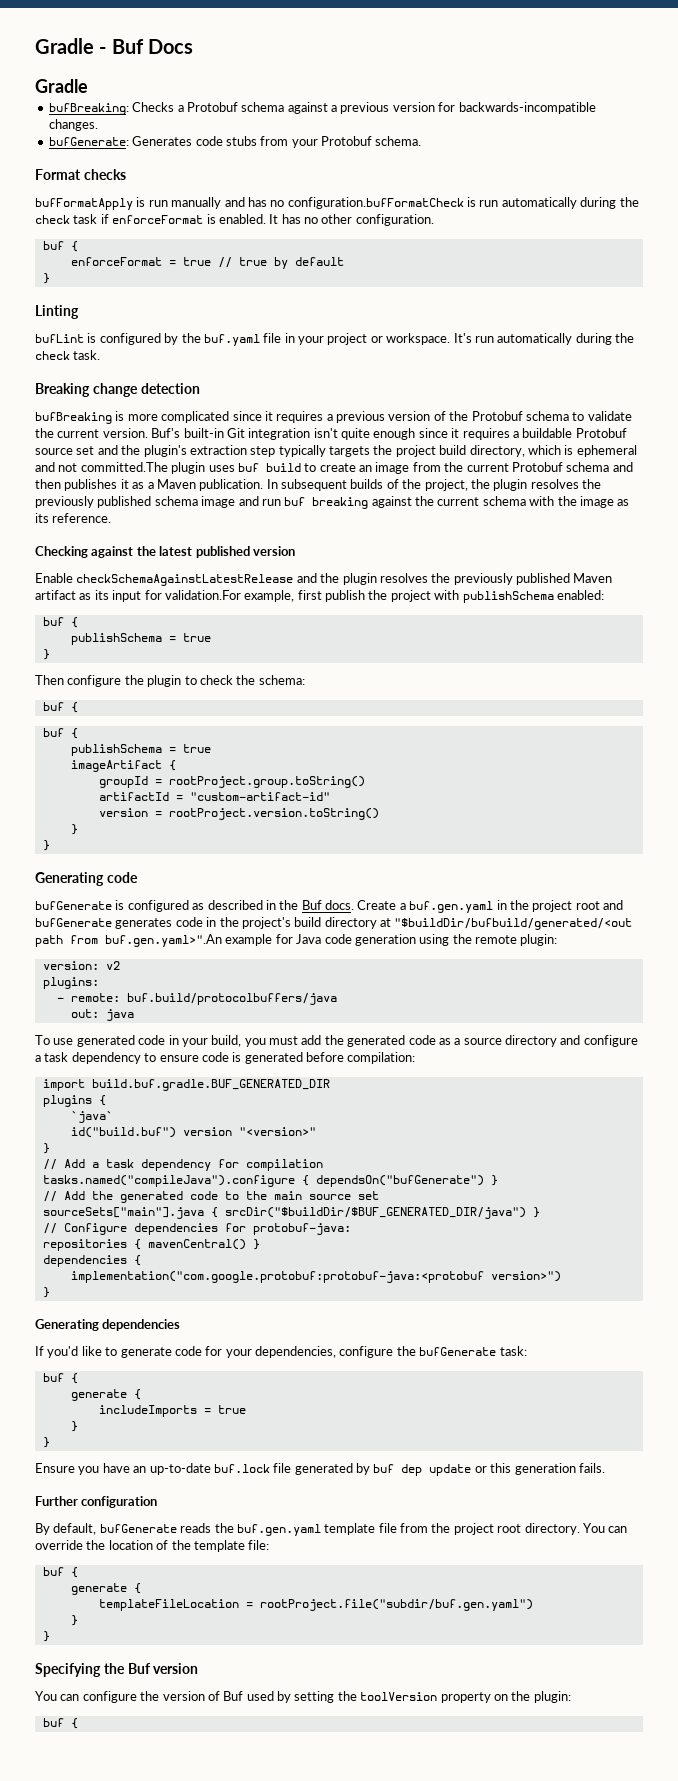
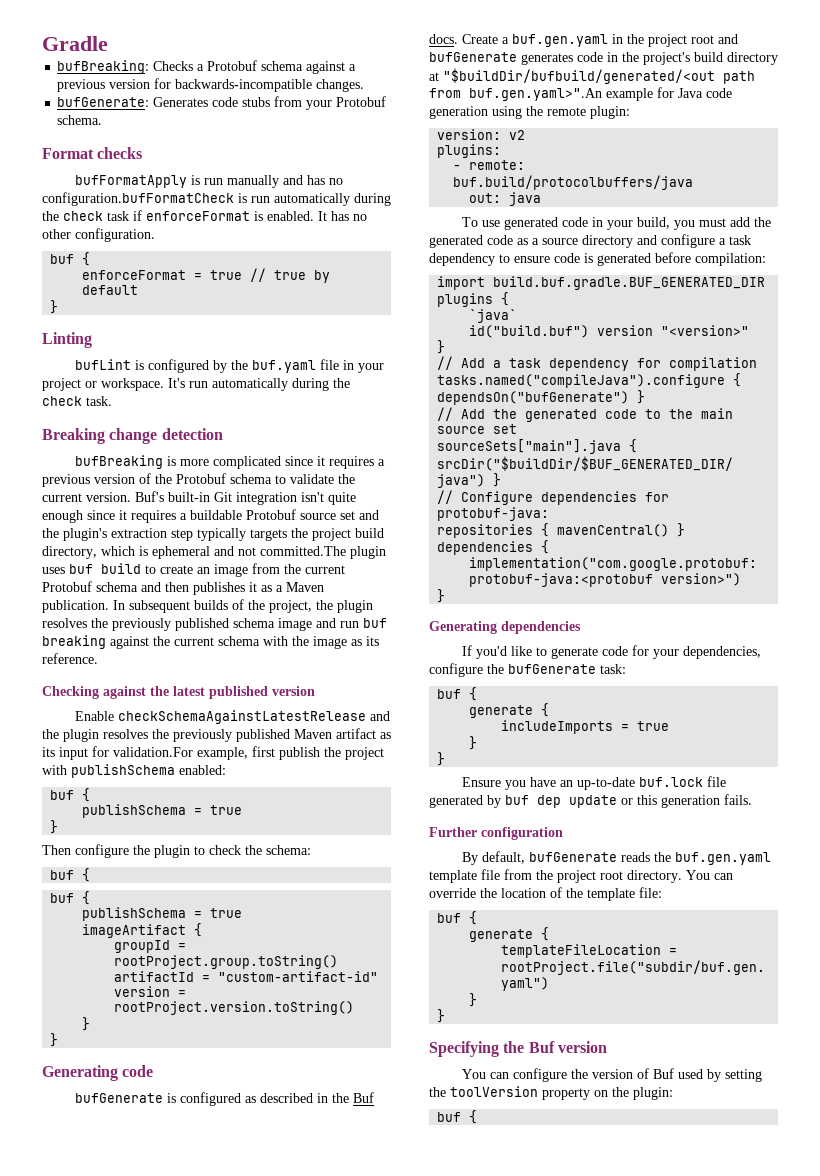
[35,38,193,54] [35,79,88,93] Gradle - Buf Docs // Gradle -> [42,36,108,51] Gradle

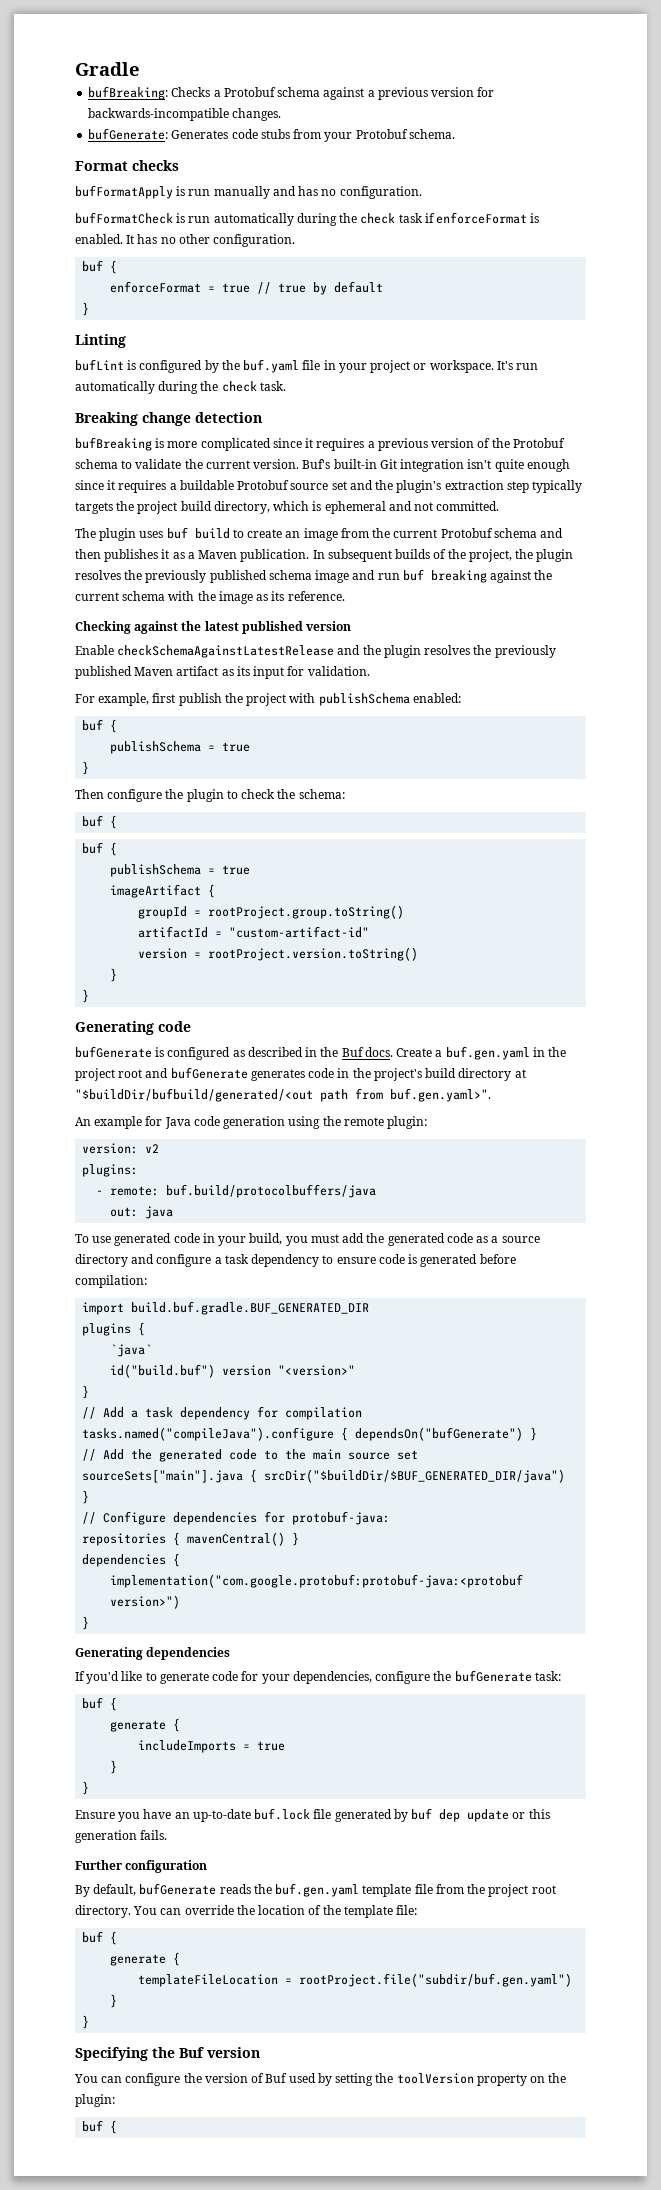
[42,192,234,206] configuration.bufFormatCheck -> [339,186,422,199] [75,212,173,224] configuration. // bufFormatCheck
[260,546,346,556] committed.The -> [436,501,500,511] [75,528,96,538] committed. // The
[113,747,193,757] validation.For -> [307,666,370,676] [75,694,95,703] validation. // For
[469,88,602,101] buf.gen.yaml>".An -> [390,1088,491,1102] [75,1117,91,1126] buf.gen.yaml>". // An

